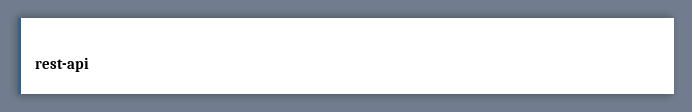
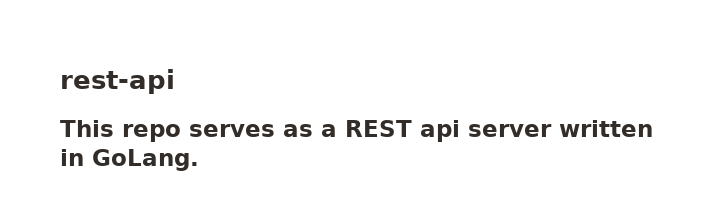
(89, 64) none -> [60,120,653,142] [60,149,199,171] // This repo serves as a REST api server written in GoLang.

